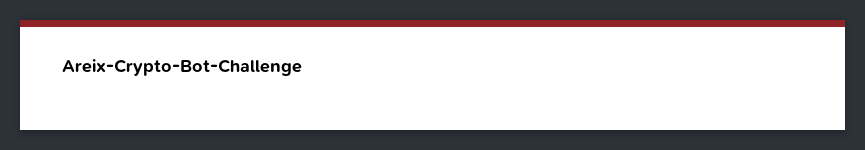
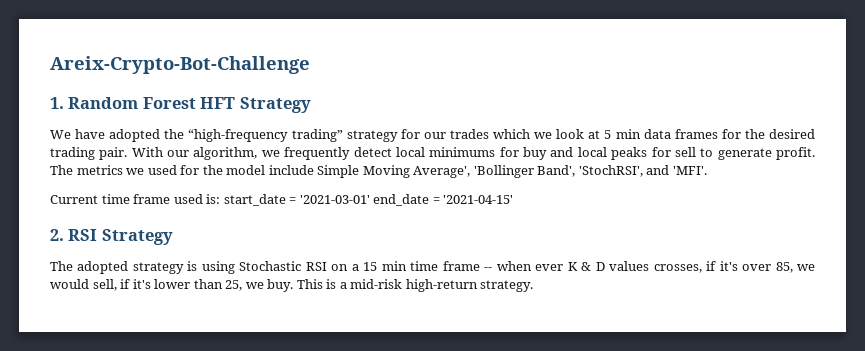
(302, 67) none -> [50,97,311,113] [50,129,816,142] [50,147,815,160] [50,165,707,178] [50,194,514,206] [50,229,173,245] [50,261,816,274] [50,279,534,292] // 1. Random Forest HFT Strategy // We have adopted the “high-frequency trading” strategy for our trades which we look at 5 min data frames for the desired trading pair. With our algorithm, we frequently detect local minimums for buy and local peaks for sell to generate profit. The metrics we used for the model include Simple Moving Average', 'Bollinger Band', 'StochRSI', and 'MFI'. // Current time frame used is: start_date = '2021-03-01' end_date = '2021-04-15' // 2. RSI Strategy // The adopted strategy is using Stochastic RSI on a 15 min time frame -- when ever K & D values crosses, if it's over 85, we would sell, if it's lower than 25, we buy. This is a mid-risk high-return strategy.

